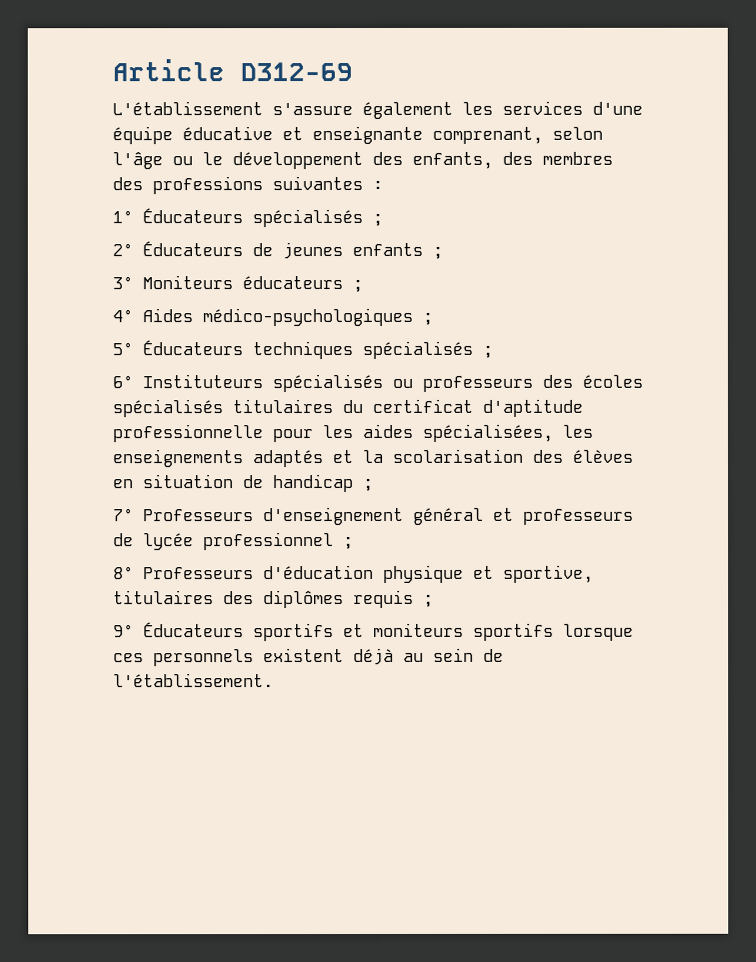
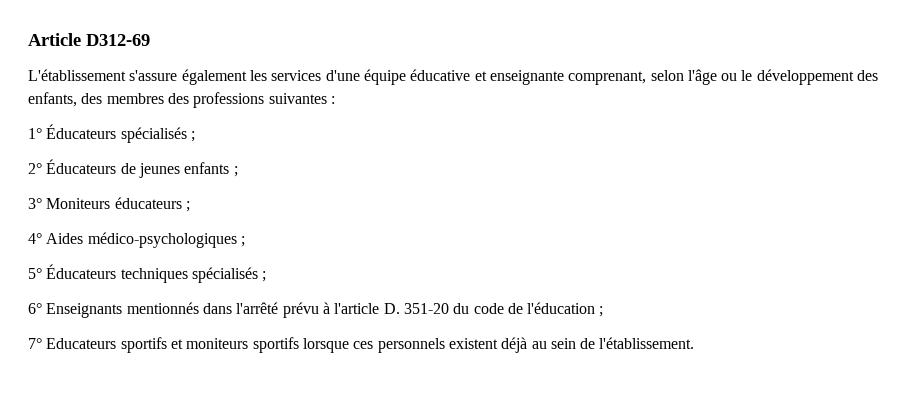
[142,373,643,393] [112,398,583,418] [112,423,593,443] [112,448,633,468] [112,474,374,493] [113,506,634,526] [113,532,354,551] [113,564,594,583] [113,589,434,609] [113,622,244,638] Instituteurs spécialisés ou professeurs des écoles spécialisés titulaires du certificat d'aptitude professionnelle pour les aides spécialisées, les enseignements adaptés et la scolarisation des élèves en situation de handicap ; // 7° Professeurs d'enseignement général et professeurs de lycée professionnel ; // 8° Professeurs d'éducation physique et sportive, titulaires des diplômes requis ; // 9° Éducateurs -> [46,302,604,318] [28,338,117,349] Enseignants mentionnés dans l'arrêté prévu à l'article D. 351-20 du code de l'éducation ; // 7° Educateurs

